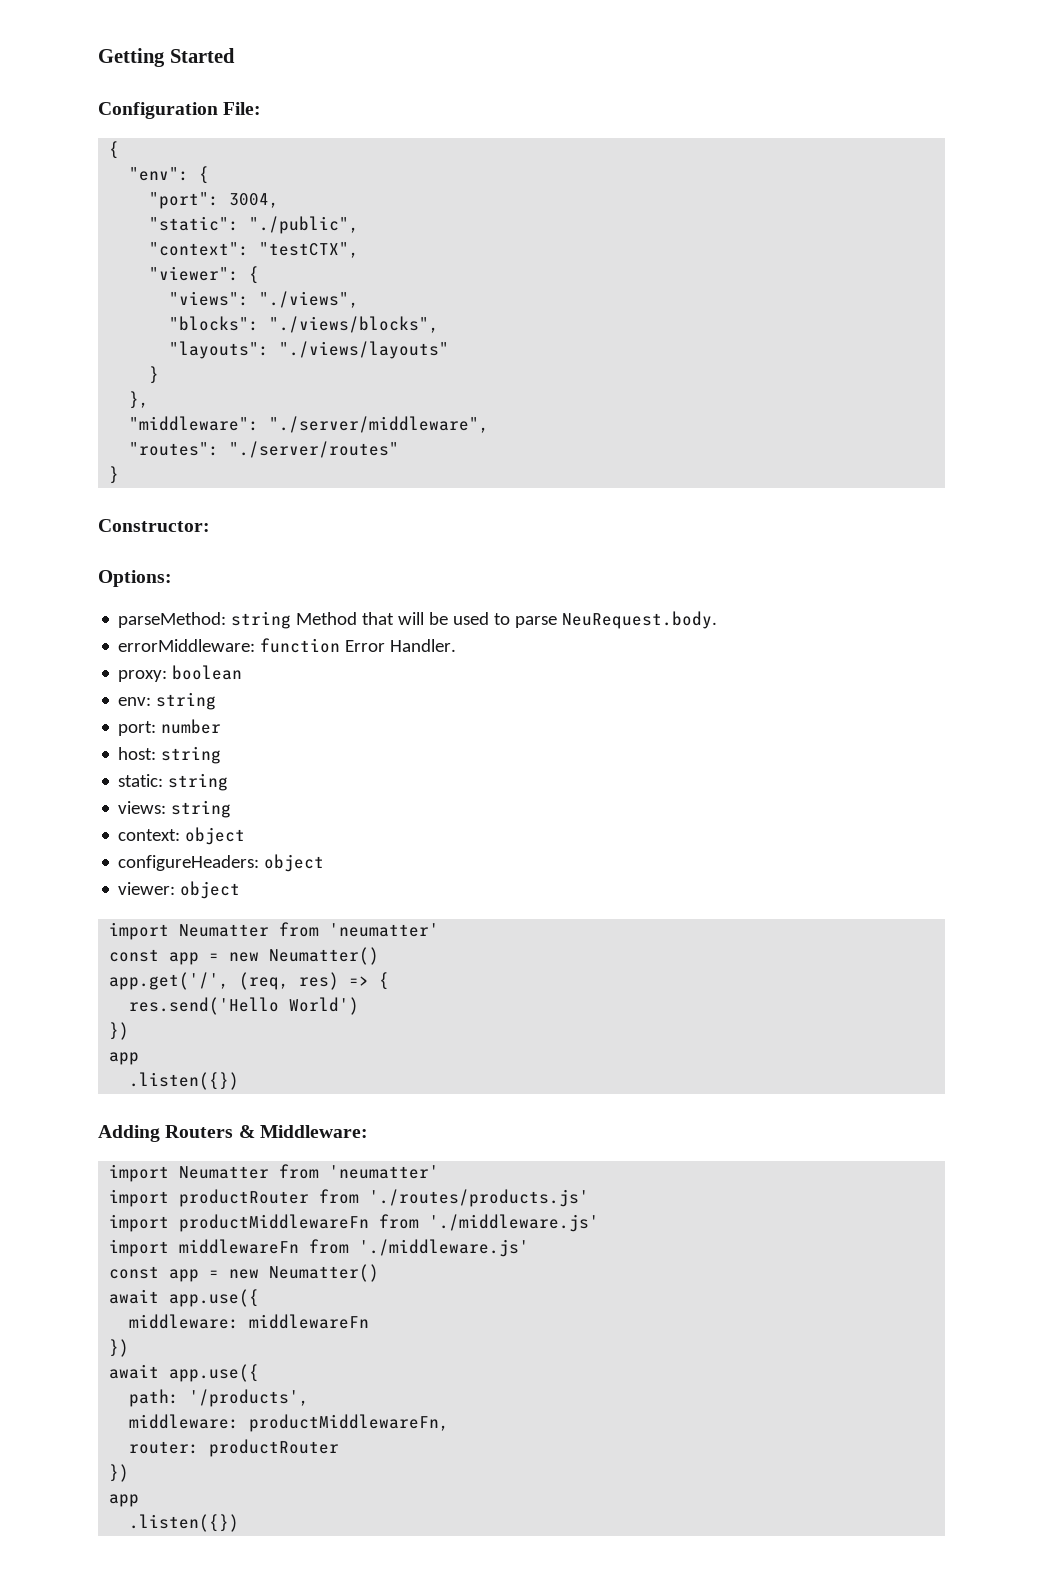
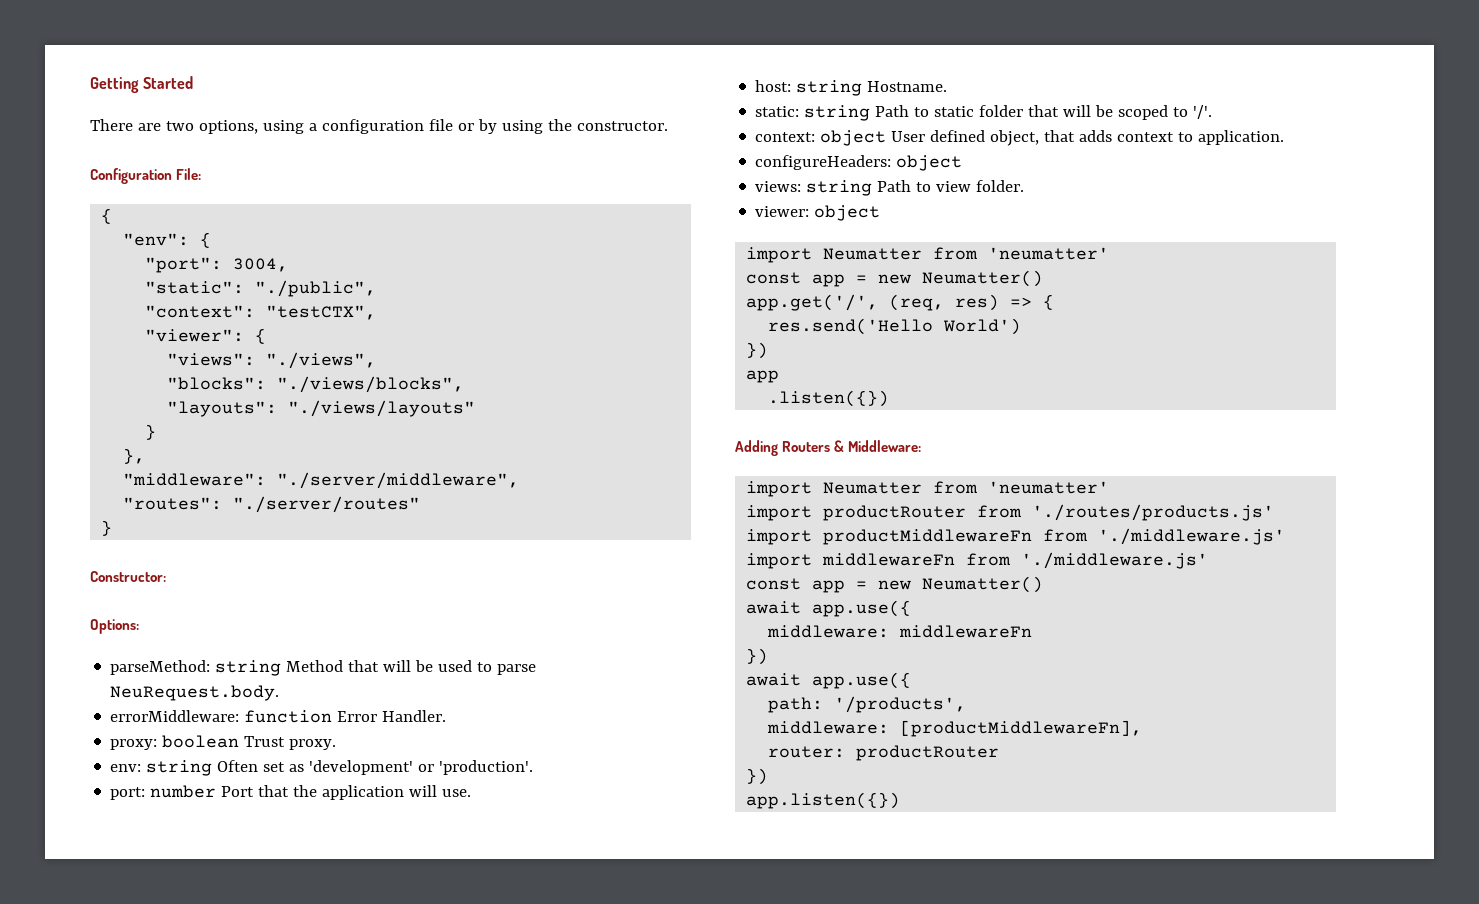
(235, 55) none -> [90,119,668,134] // There are two options, using a configuration file or by using the constructor.
(243, 672) none -> [244,736,337,750] Trust proxy.
[118,719,222,736] // port: number -> [217,760,534,775] [110,785,472,800] Often set as 'development' or 'production'. // port: number Port that the application will use.
(222, 755) none -> [867,81,948,92] Hostname.
[118,800,232,818] [118,827,246,845] [118,854,325,872] // views: string // context: object // configureHeaders: object -> [875,105,1213,120] [755,130,1285,146] [755,155,963,171] [755,180,1025,196] Path to static folder that will be scoped to '/'. // context: object User defined object, that adds context to application. // configureHeaders: object // views: string Path to view folder.
[249,1414,450,1432] productMiddlewareFn, -> [900,720,1143,737] [productMiddlewareFn],
[109,1494,140,1507] [129,1514,240,1532] app // .listen({}) -> [746,792,901,809] app.listen({})

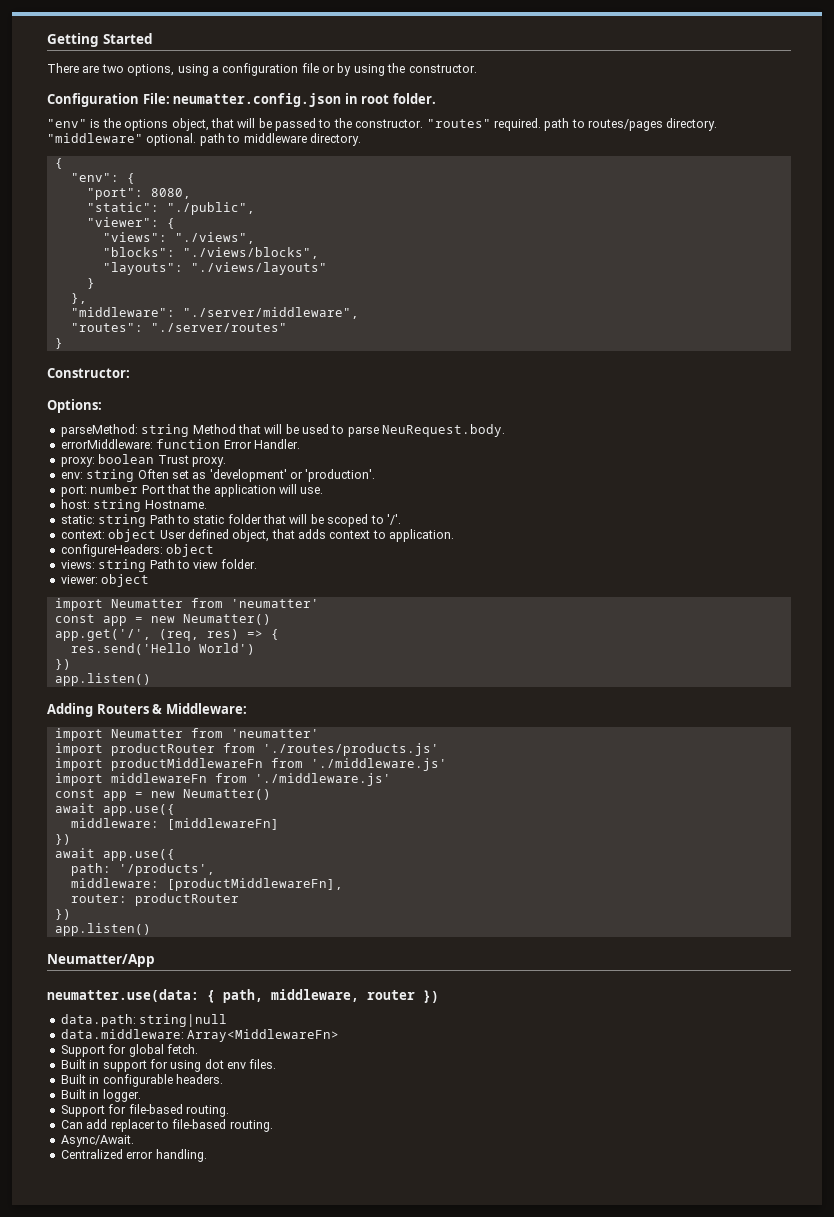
(202, 174) none -> [173,93,436,107] [47,118,718,131] [47,133,361,146] neumatter.config.json in root folder. // "env" is the options object, that will be passed to the constructor. "routes" required. path to routes/pages directory. "middleware" optional. path to middleware directory.
[233,258,289,272] 3004, -> [150,188,191,199] 8080,
[145,305,377,320] // "context": "testCTX", -> (255, 208) none
[746,370,780,383] [768,390,890,407] app // .listen({}) -> [54,673,151,686] app.listen()
[899,625,1033,638] middlewareFn -> [166,818,279,830] [middlewareFn]
[746,792,901,809] app.listen({}) -> [54,923,151,936] [47,954,155,967] [47,989,439,1003] [60,1014,228,1027] [60,1029,340,1042] [60,1044,198,1057] [60,1059,277,1072] [60,1074,223,1087] [60,1089,141,1102] [60,1104,229,1117] [60,1119,273,1132] [60,1135,134,1147] [60,1149,207,1162] app.listen() // Neumatter/App // neumatter.use(data: { path, middleware, router }) // data.path: string|null // data.middleware: Array<MiddlewareFn> // Support for global fetch. // Built in support for using dot env files. // Built in configurable headers. // Built in logger. // Support for file-based routing. // Can add replacer to file-based routing. // Async/Await. // Centralized error handling.

